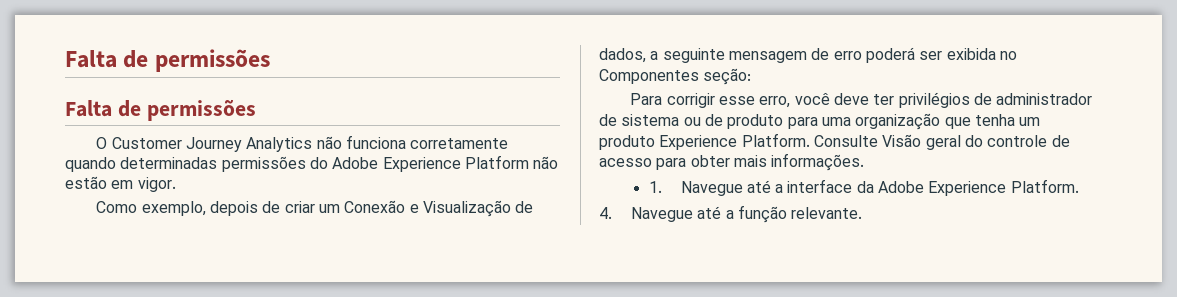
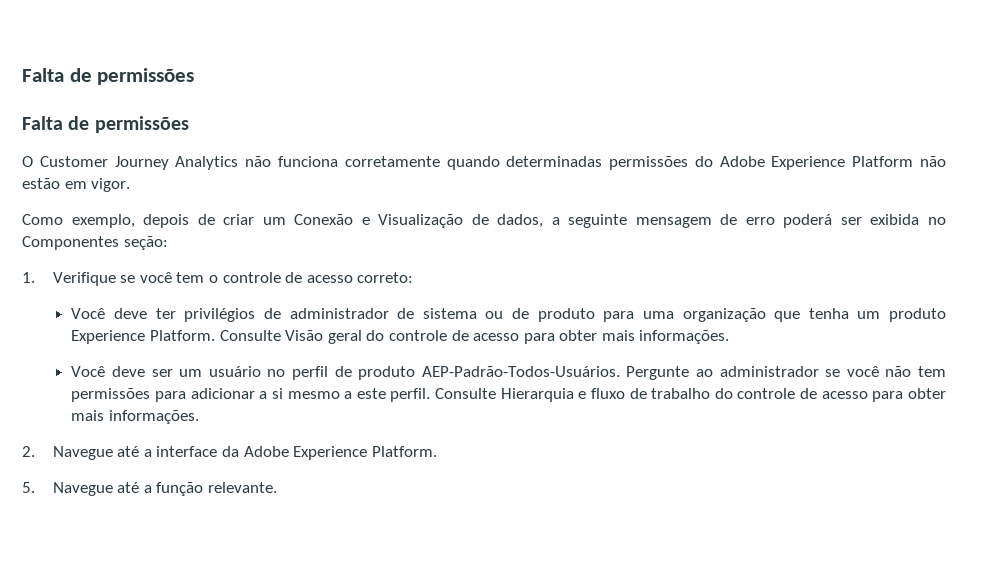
[630,93,830,108] Para corrigir esse erro, você -> [22,272,414,286] [71,308,106,319] 1. Verifique se você tem o controle de acesso correto: // Você
[648,181,662,193] 1. -> [71,366,946,380] [71,388,946,402] [71,410,199,424] [22,446,35,457] Você deve ser um usuário no perfil de produto AEP-Padrão-Todos-Usuários. Pergunte ao administrador se você não tem permissões para adicionar a si mesmo a este perfil. Consulte Hierarquia e fluxo de trabalho do controle de acesso para obter mais informações. // 2.
[599,207,612,219] 4. -> [22,482,35,493] 5.

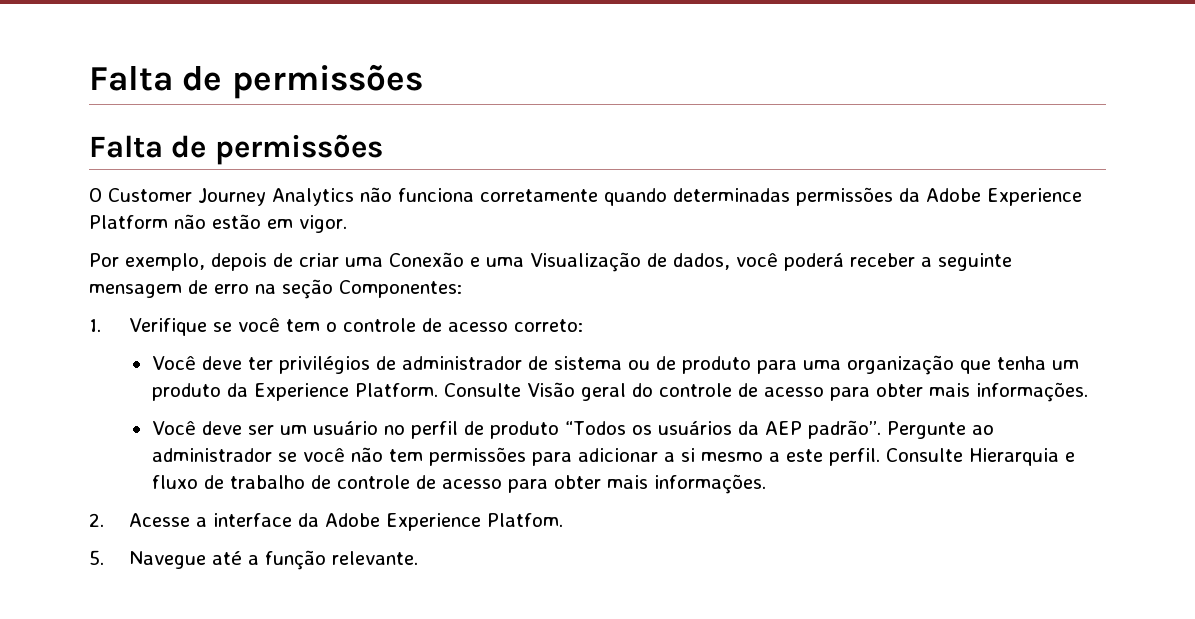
[694,156,713,167] do -> [899,188,920,202] da
[22,214,63,225] Como -> [89,253,119,267] Por
[262,217,286,225] um -> [345,257,383,267] uma
(370, 221) none -> [486,257,524,267] uma
(544, 221) none -> [736,253,915,271] você poderá receber
[783,214,946,228] [22,236,168,250] poderá ser exibida no Componentes seção: -> [255,279,462,299] na seção Componentes:
(946, 315) none -> [226,383,248,397] da
[421,366,620,377] AEP-Padrão-Todos-Usuários. -> [564,420,881,439] “Todos os usuários da AEP padrão”.
[714,388,733,399] do -> [310,475,331,489] de
[52,446,140,460] Navegue até -> [129,513,191,527] Acesse
[371,446,437,457] Platform. -> [487,513,564,527] Platfom.

